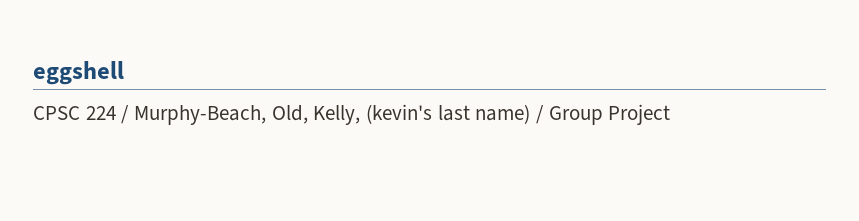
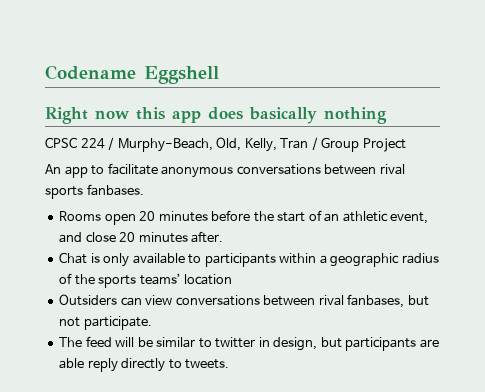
[33,61,124,85] eggshell -> [45,65,219,84] [45,107,387,124] Codename Eggshell // Right now this app does basically nothing
[366,104,531,124] (kevin's last name) -> [280,138,309,149] Tran
(671, 114) none -> [45,163,405,178] [45,184,144,199] [59,210,429,225] [59,231,224,243] [59,252,439,267] [59,273,233,288] [59,294,429,308] [59,316,152,330] [59,336,439,351] [59,358,230,372] // An app to facilitate anonymous conversations between rival sports fanbases. // Rooms open 20 minutes before the start of an athletic event, and close 20 minutes after. // Chat is only available to participants within a geographic radius of the sports teams’ location // Outsiders can view conversations between rival fanbases, but not participate. // The feed will be similar to twitter in design, but participants are able reply directly to tweets.

